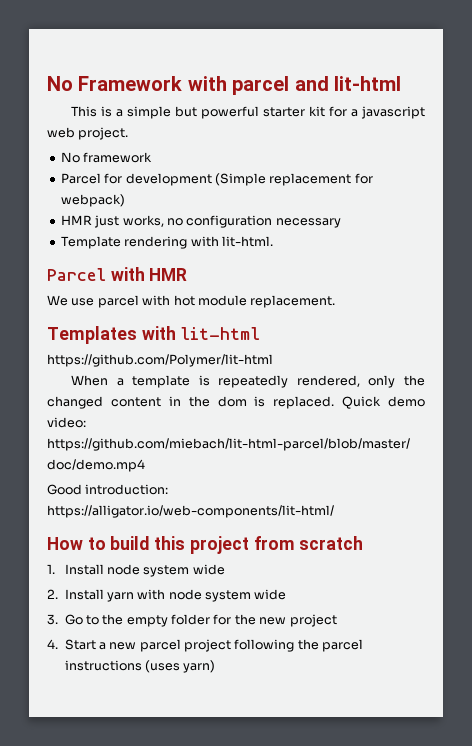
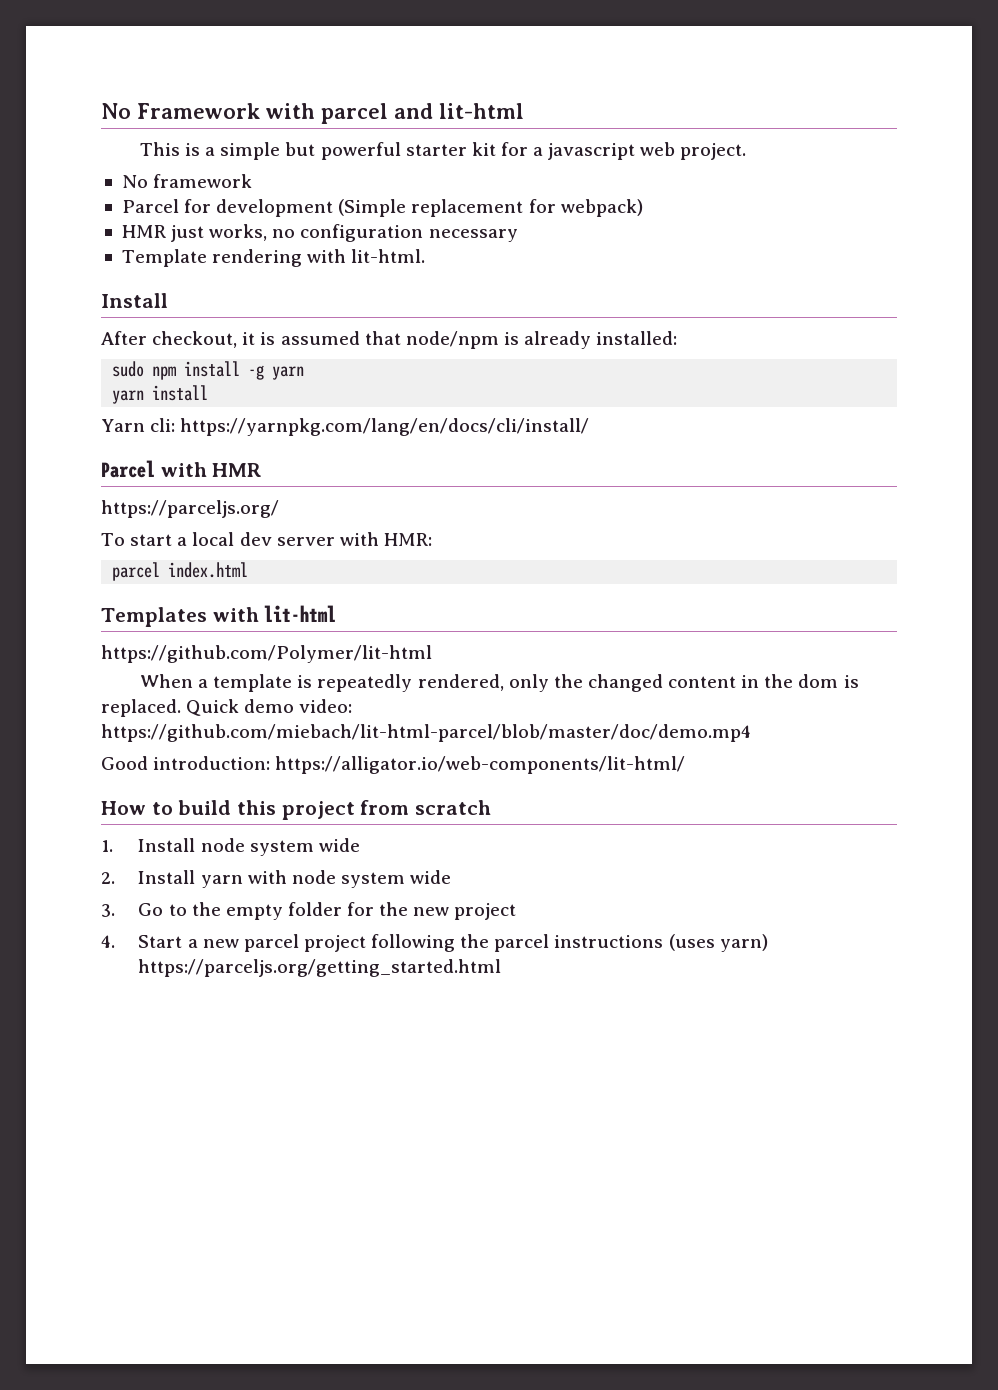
[47,267,188,281] [47,295,336,308] Parcel with HMR // We use parcel with hot module replacement. -> [101,293,168,308] [101,331,678,349] [112,361,305,380] [112,385,209,404] [101,418,590,436] [101,460,262,478] [101,500,279,518] [101,532,432,546] [112,562,249,581] Install // After checkout, it is assumed that node/npm is already installed: // sudo npm install -g yarn // yarn install // Yarn cli: https://yarnpkg.com/lang/en/docs/cli/install/ // Parcel with HMR // https://parceljs.org/ // To start a local dev server with HMR: // parcel index.html
(216, 666) none -> [138,959,502,977] https://parceljs.org/getting_started.html

